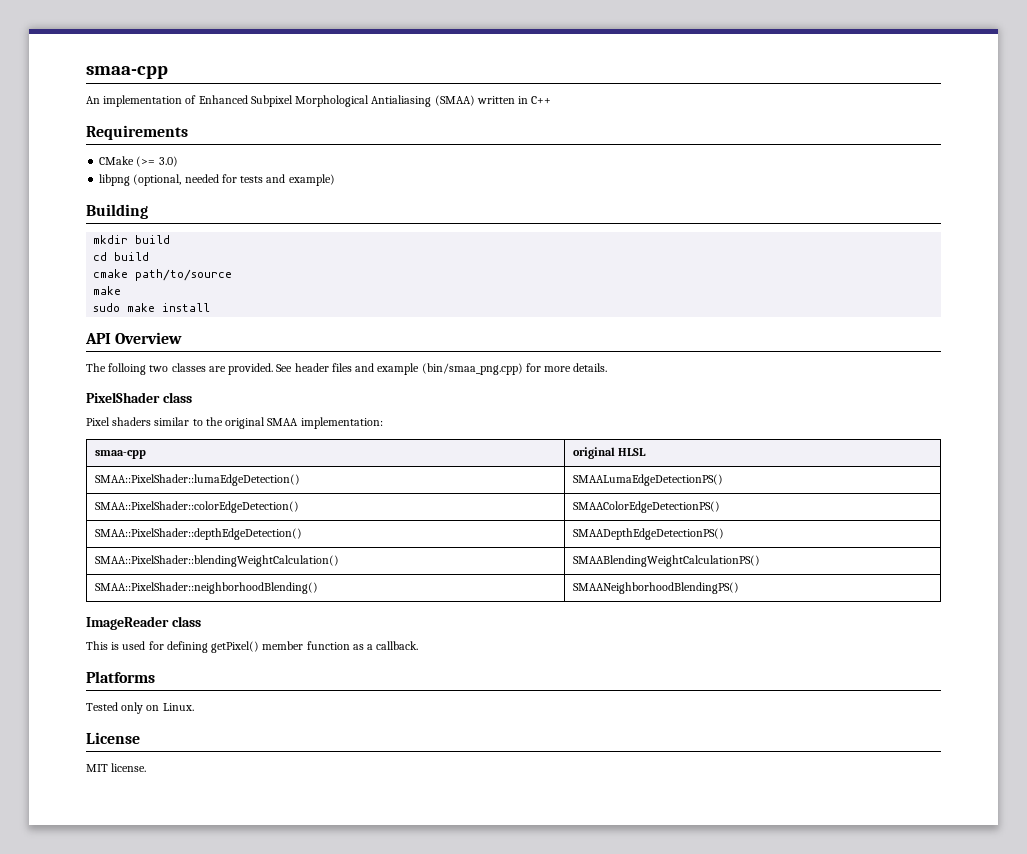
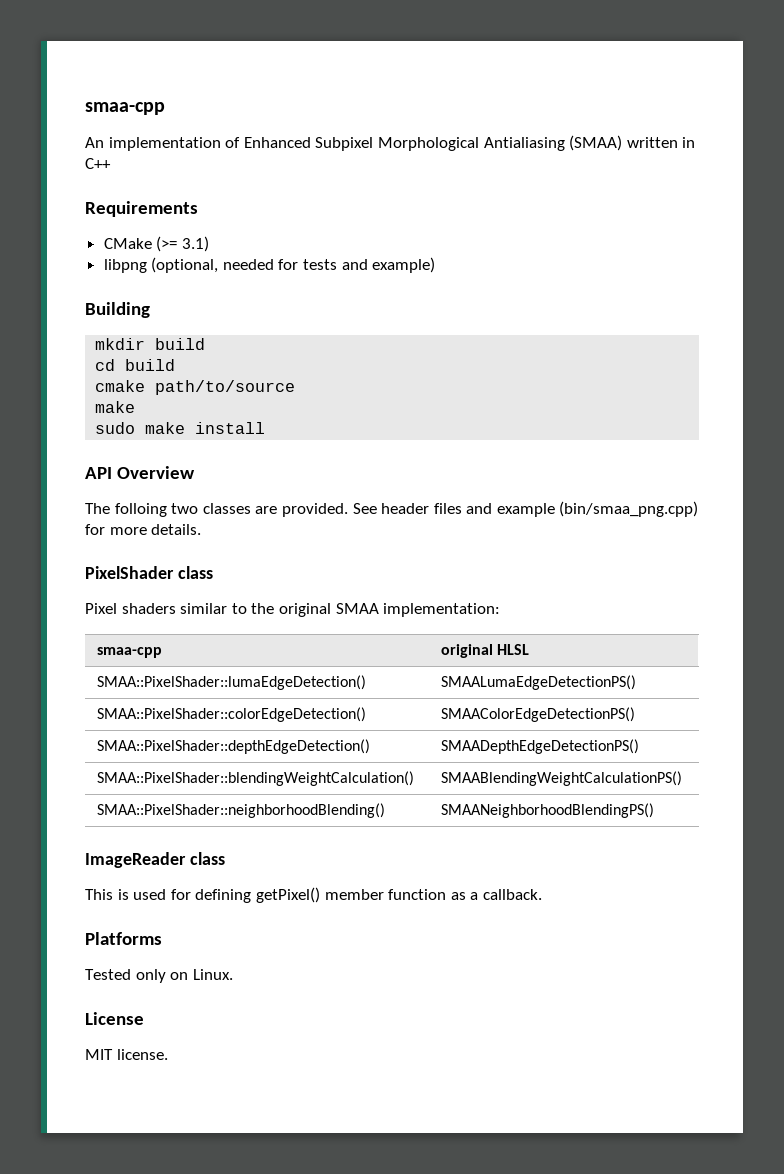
[158,156,178,167] 3.0) -> [181,236,209,252] 3.1)

